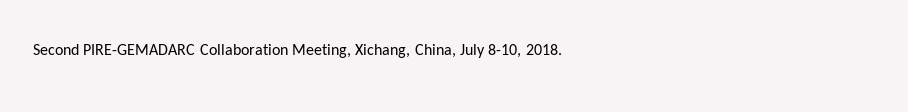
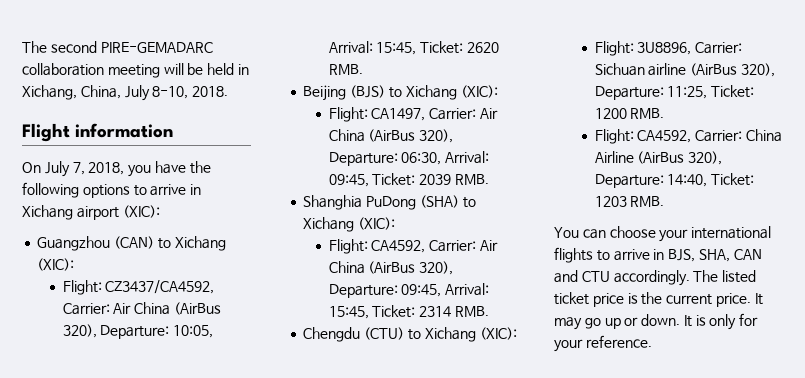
[33,44,351,58] Second PIRE-GEMADARC Collaboration Meeting, -> [22,41,213,53] [22,63,249,78] The second PIRE-GEMADARC collaboration meeting will be held in
(562, 49) none -> [22,123,174,142] [22,161,211,177] [22,182,202,198] [22,205,160,220] [37,236,226,251] [37,258,75,271] [62,280,215,295] [62,302,221,315] [62,324,214,339] [328,41,499,55] [328,64,363,75] [303,85,498,101] [328,107,498,122] [328,129,454,143] [328,151,490,166] [328,173,489,187] [303,195,476,210] [303,217,396,232] [328,239,498,254] [328,261,454,275] [328,283,490,298] [328,305,489,319] [303,327,517,342] [594,41,743,56] [594,63,775,77] [594,85,755,100] [594,108,665,119] [594,129,782,144] [594,151,723,165] [594,173,755,188] [594,196,665,207] [554,226,772,242] [554,247,762,263] [554,270,757,286] [554,292,763,307] [554,313,759,330] [554,335,652,352] // Flight information // On July 7, 2018, you have the following options to arrive in Xichang airport (XIC): // Guangzhou (CAN) to Xichang (XIC): // Flight: CZ3437/CA4592, Carrier: Air China (AirBus 320), Departure: 10:05, Arrival: 15:45, Ticket: 2620 RMB. // Beijing (BJS) to Xichang (XIC): // Flight: CA1497, Carrier: Air China (AirBus 320), Departure: 06:30, Arrival: 09:45, Ticket: 2039 RMB. // Shanghia PuDong (SHA) to Xichang (XIC): // Flight: CA4592, Carrier: Air China (AirBus 320), Departure: 09:45, Arrival: 15:45, Ticket: 2314 RMB. // Chengdu (CTU) to Xichang (XIC): // Flight: 3U8896, Carrier: Sichuan airline (AirBus 320), Departure: 11:25, Ticket: 1200 RMB. // Flight: CA4592, Carrier: China Airline (AirBus 320), Departure: 14:40, Ticket: 1203 RMB. // You can choose your international flights to arrive in BJS, SHA, CAN and CTU accordingly. The listed ticket price is the current price. It may go up or down. It is only for your reference.

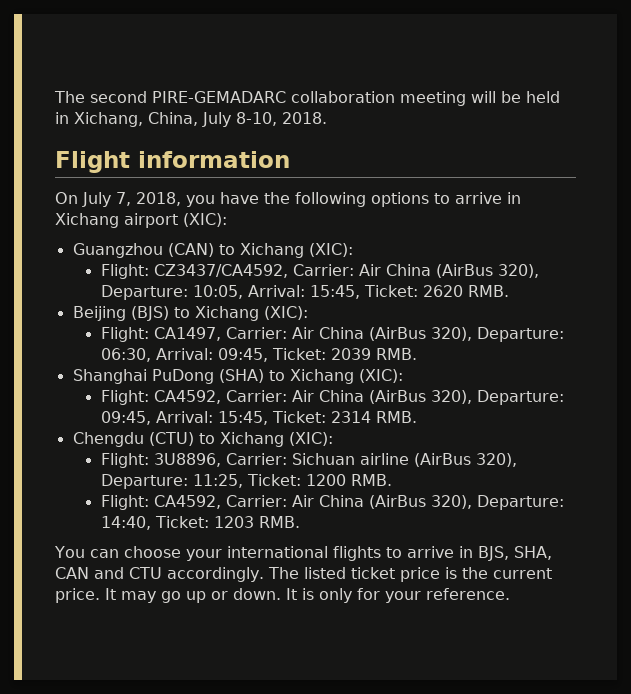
[303,195,363,210] Shanghia -> [72,369,147,384] Shanghai
[745,129,782,142] [594,151,634,163] China Airline -> [291,495,364,507] Air China

